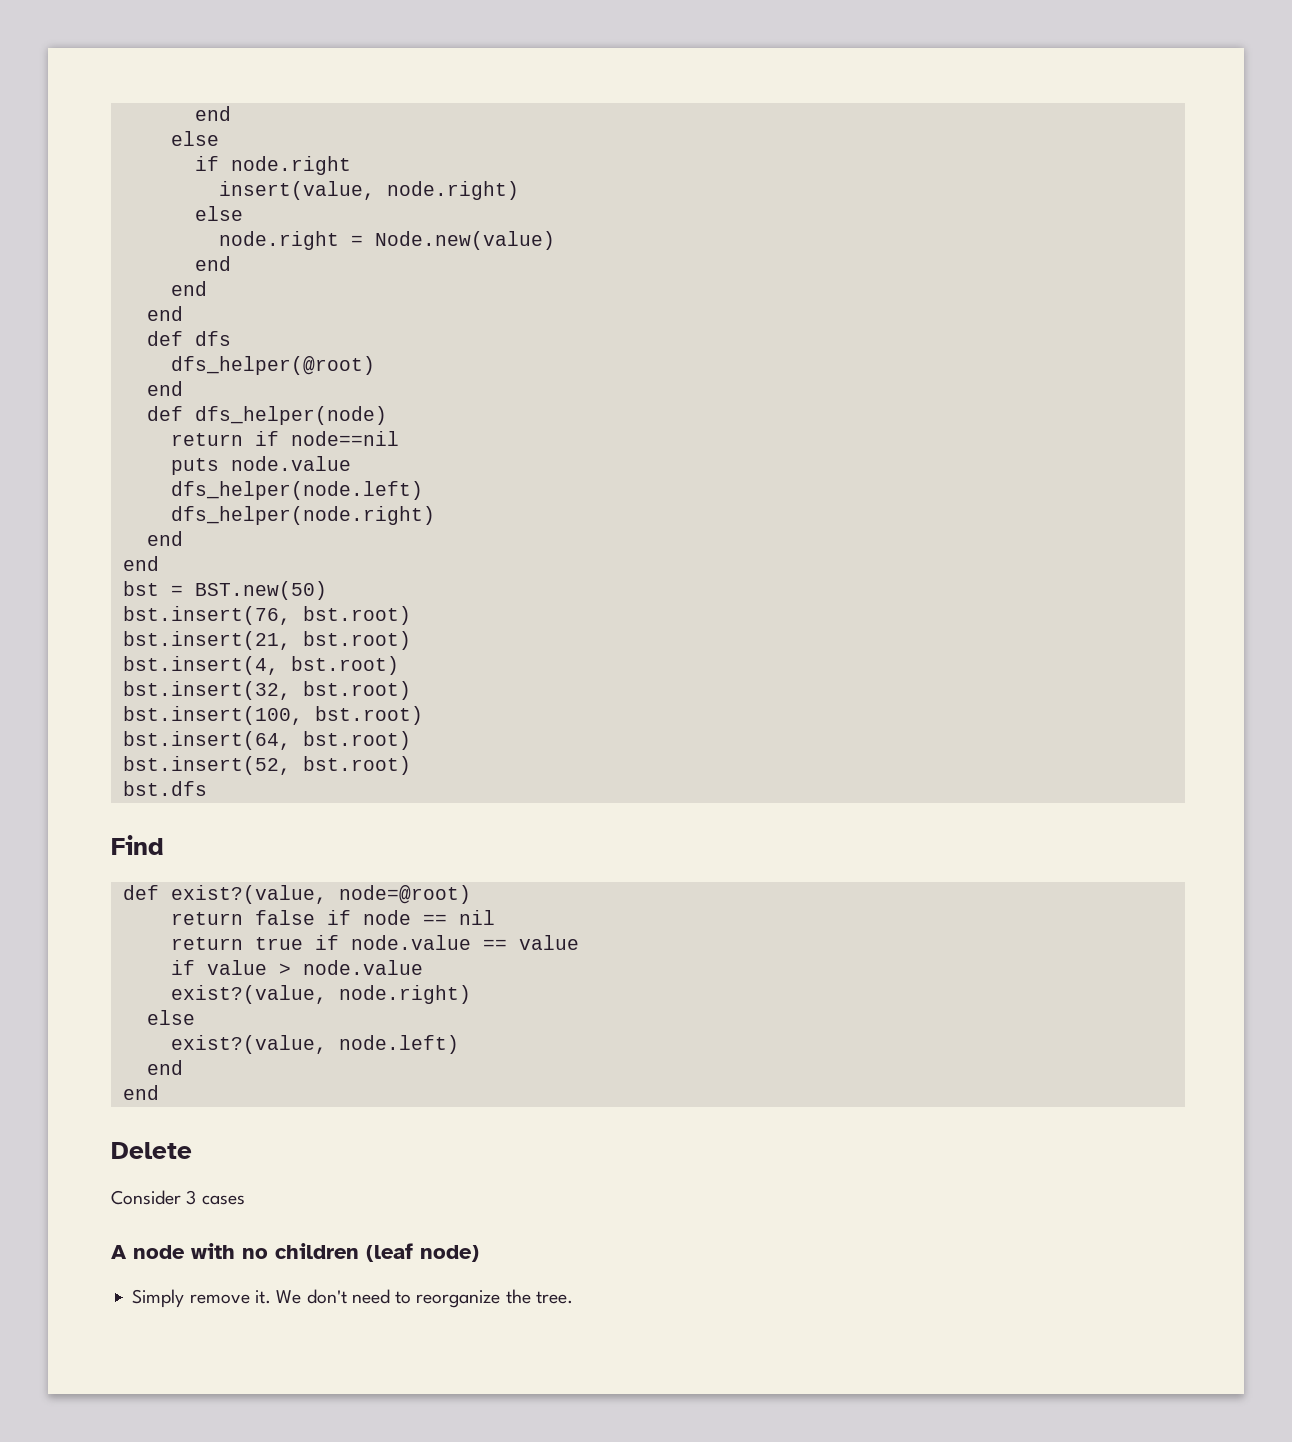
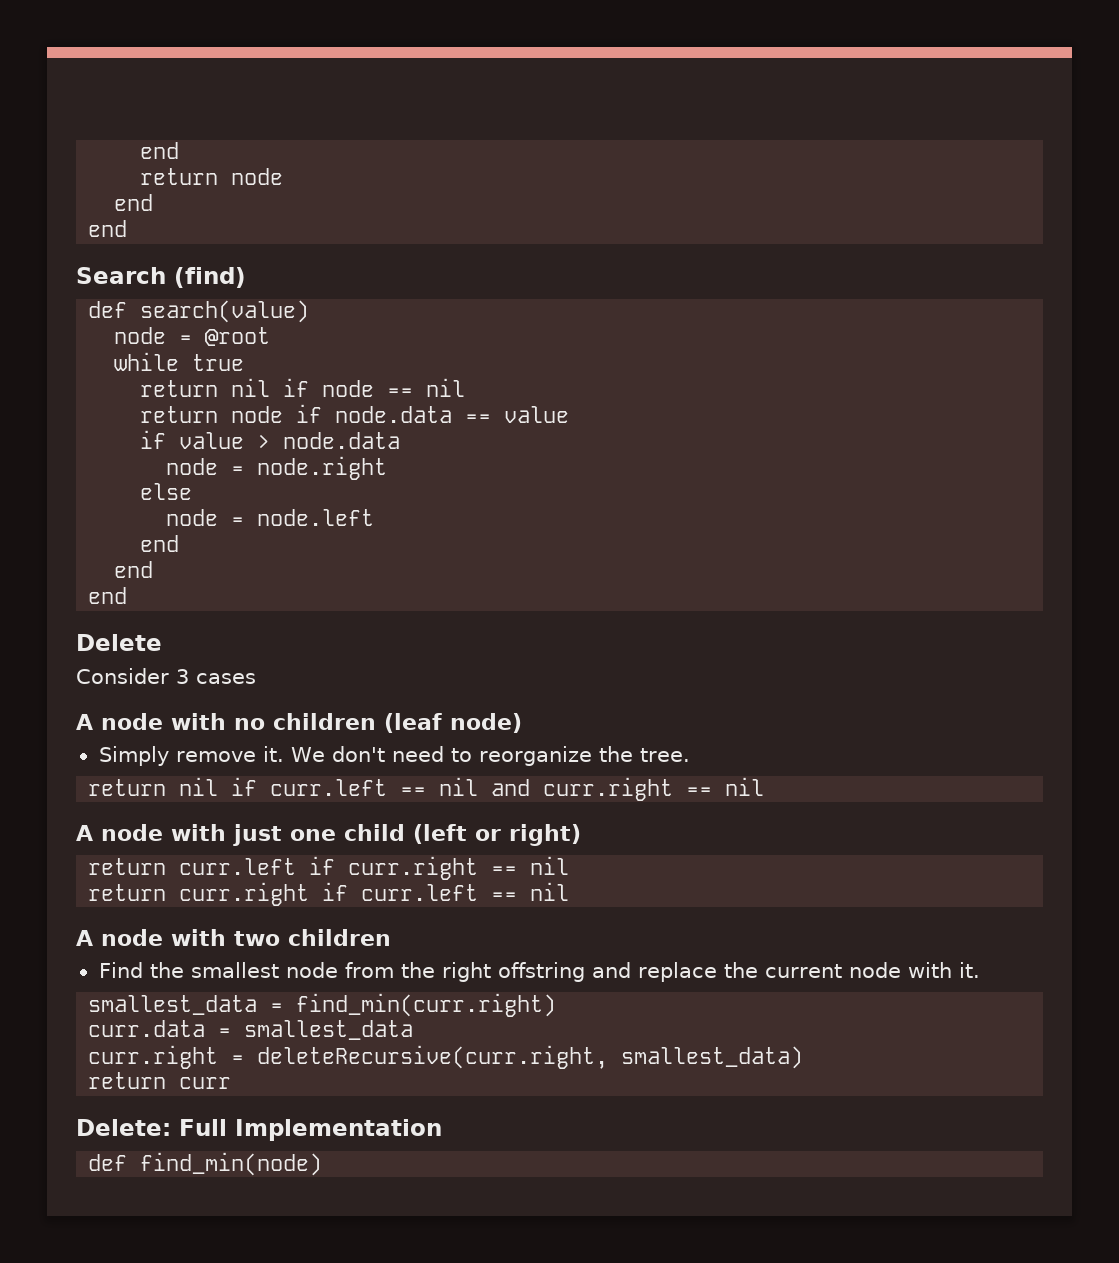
[194,106,231,121] [170,131,219,146] [194,156,351,175] [218,181,519,200] [194,206,243,221] [218,231,555,250] [194,256,231,271] [170,281,207,296] [146,306,183,321] [146,331,231,346] [170,356,375,375] [146,381,183,396] [146,406,387,425] [170,431,399,446] [170,456,351,475] [170,481,423,500] [170,506,435,525] [146,531,183,546] [122,556,159,571] [122,581,327,600] [122,606,411,625] [122,631,411,650] [122,656,399,675] [122,681,411,700] [122,706,423,725] [122,731,411,750] [122,756,411,775] [122,781,207,796] [111,835,164,855] [122,885,471,904] [170,910,315,925] end // else // if node.right // insert(value, node.right) // else // node.right = Node.new(value) // end // end // end // def dfs // dfs_helper(@root) // end // def dfs_helper(node) // return if node==nil // puts node.value // dfs_helper(node.left) // dfs_helper(node.right) // end // end // bst = BST.new(50) // bst.insert(76, bst.root) // bst.insert(21, bst.root) // bst.insert(4, bst.root) // bst.insert(32, bst.root) // bst.insert(100, bst.root) // bst.insert(64, bst.root) // bst.insert(52, bst.root) // bst.dfs // Find // def exist?(value, node=@root) // return false -> [140,142,180,159] [140,168,284,185] [114,194,154,211] [88,220,128,237] [76,267,246,288] [88,300,310,323] [114,327,271,346] [114,352,245,371] [140,378,271,397] end // return node // end // end // Search (find) // def search(value) // node = @root // while true // return nil
[254,935,471,950] true if node.value -> [231,404,453,423] node if node.data
[302,960,423,975] [170,985,471,1004] [146,1010,195,1025] [170,1035,459,1054] node.value // exist?(value, node.right) // else // exist?(value, node.left) -> [283,432,401,449] [166,456,388,480] [140,483,193,500] [166,509,375,526] [140,535,180,552] node.data // node = node.right // else // node = node.left // end
(573, 1297) none -> [88,777,765,801] [76,824,581,846] [88,856,570,880] [88,882,570,906] [76,929,391,946] [98,962,980,982] [88,993,557,1017] [88,1020,414,1040] [88,1045,804,1069] [88,1072,232,1089] [76,1119,442,1141] [88,1152,323,1176] // return nil if curr.left == nil and curr.right == nil // A node with just one child (left or right) // return curr.left if curr.right == nil // return curr.right if curr.left == nil // A node with two children // Find the smallest node from the right offstring and replace the current node with it. // smallest_data = find_min(curr.right) // curr.data = smallest_data // curr.right = deleteRecursive(curr.right, smallest_data) // return curr // Delete: Full Implementation // def find_min(node)

